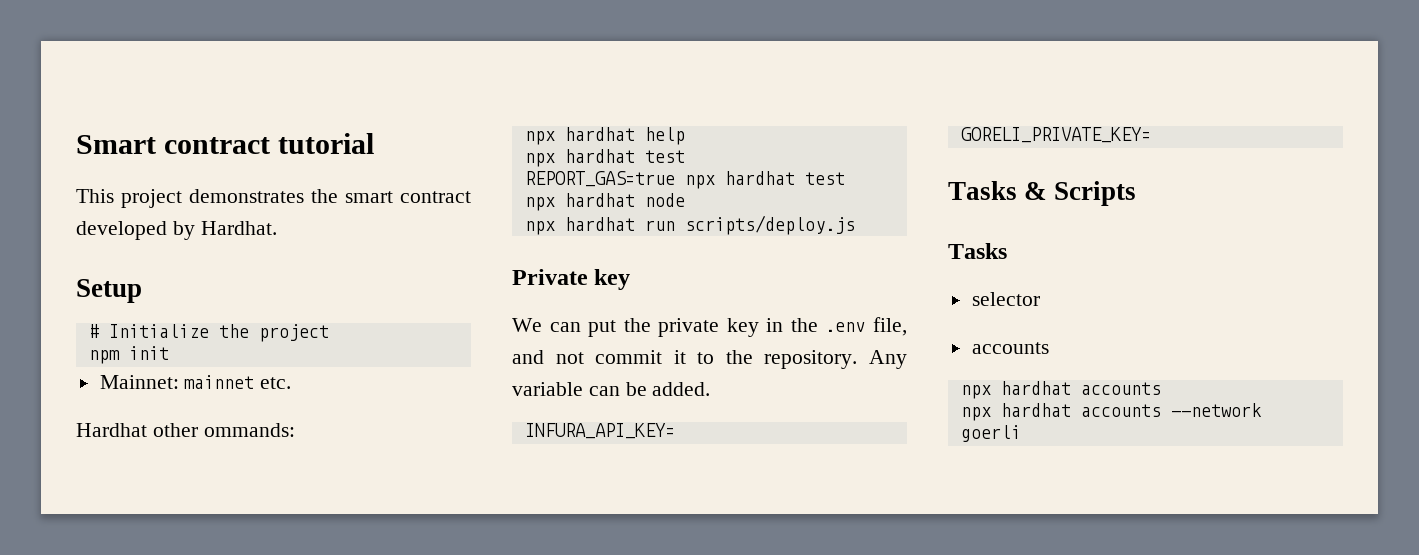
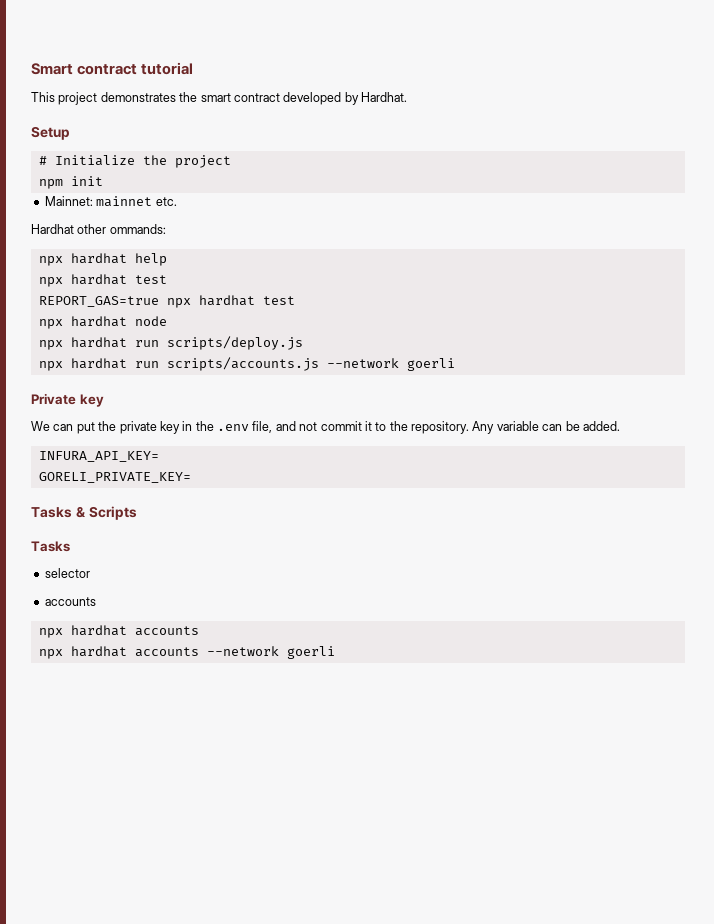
(855, 225) none -> [38,357,455,371] // npx hardhat run scripts/accounts.js --network goerli

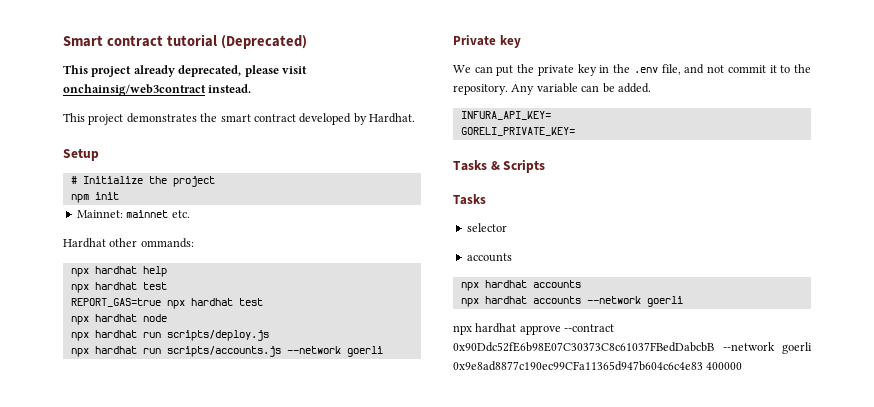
(194, 68) none -> [220,35,307,49] [63,65,307,77] [63,84,252,96] (Deprecated) // This project already deprecated, please visit onchainsig/web3contract instead.
(335, 652) none -> [453,323,615,335] [453,342,812,354] [453,361,743,371] // npx hardhat approve --contract 0x90Ddc52fE6b98E07C30373C8c61037FBedDabcbB --network goerli 0x9e8ad8877c190ec99CFa11365d947b604c6c4e83 400000

